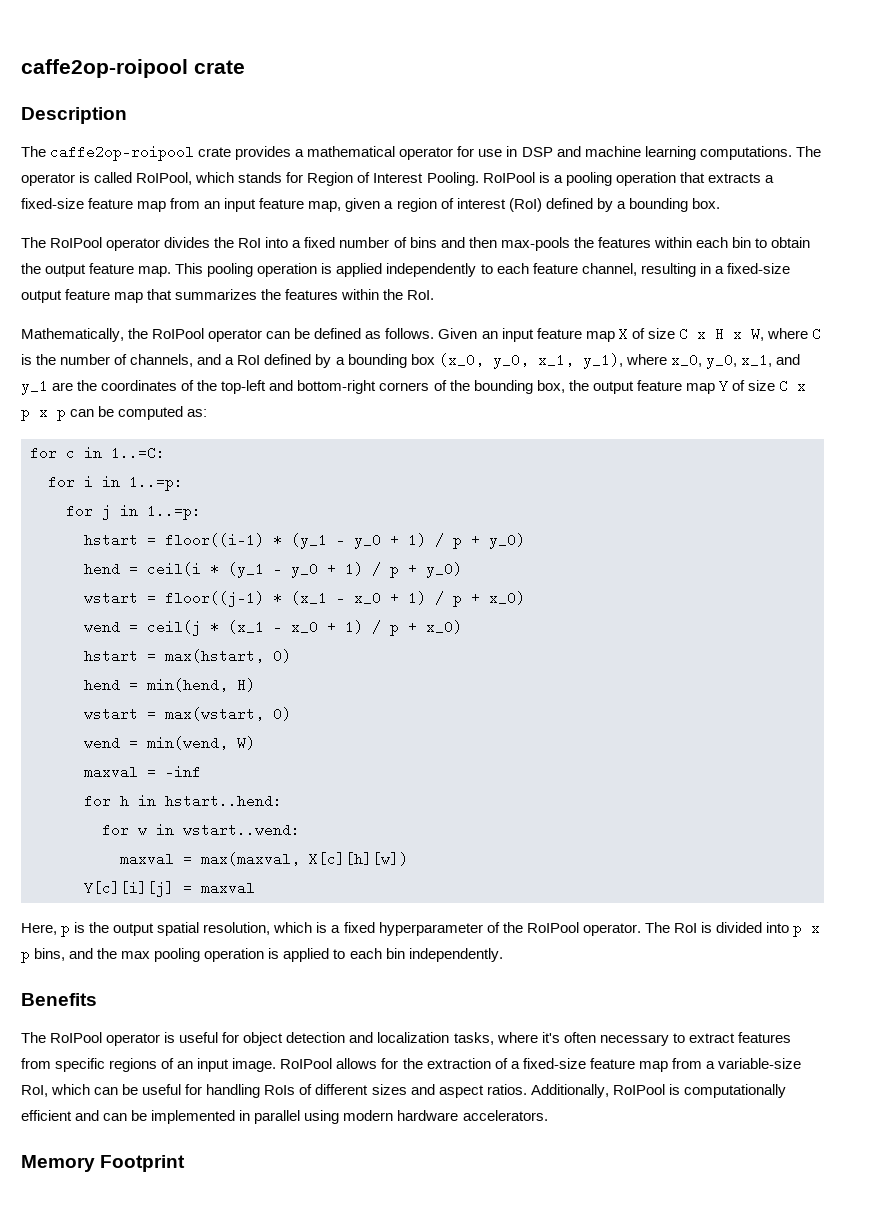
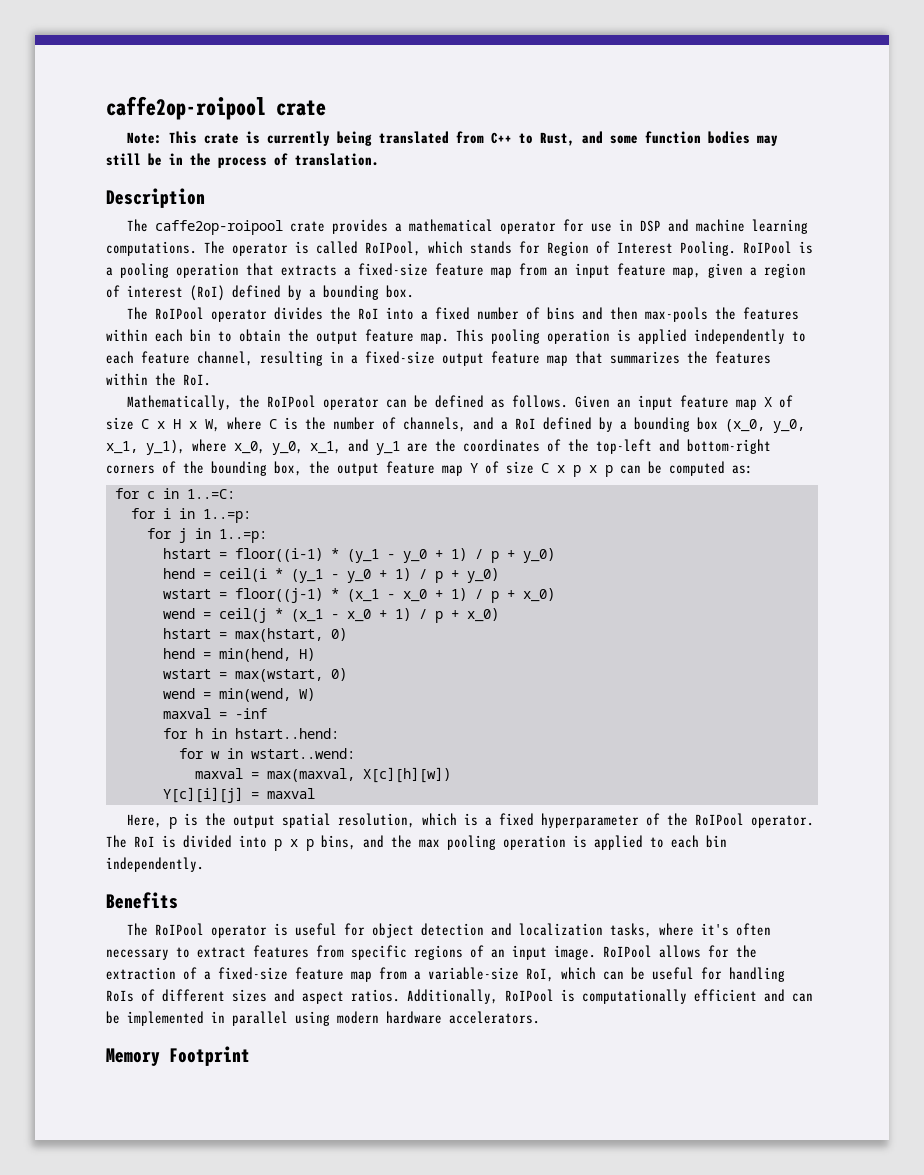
[21,59,245,78] caffe2op-roipool crate -> [106,96,326,120] [126,131,778,146] [106,153,379,168] caffe2op-roipool crate // Note: This crate is currently being translated from C++ to Rust, and some function bodies may still be in the process of translation.

